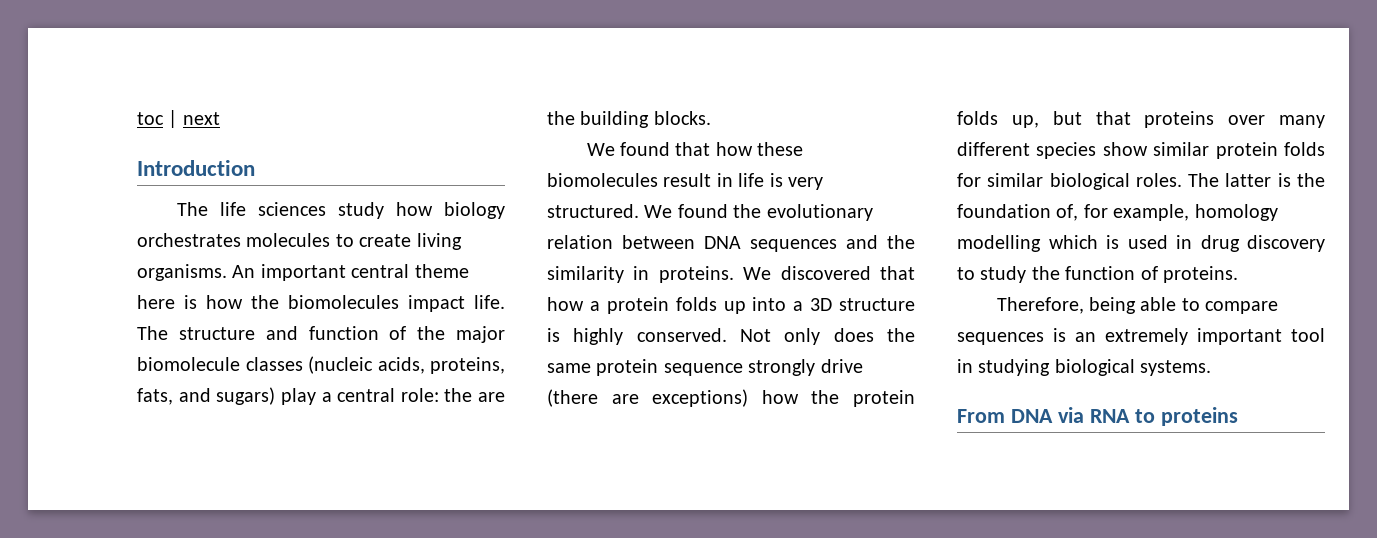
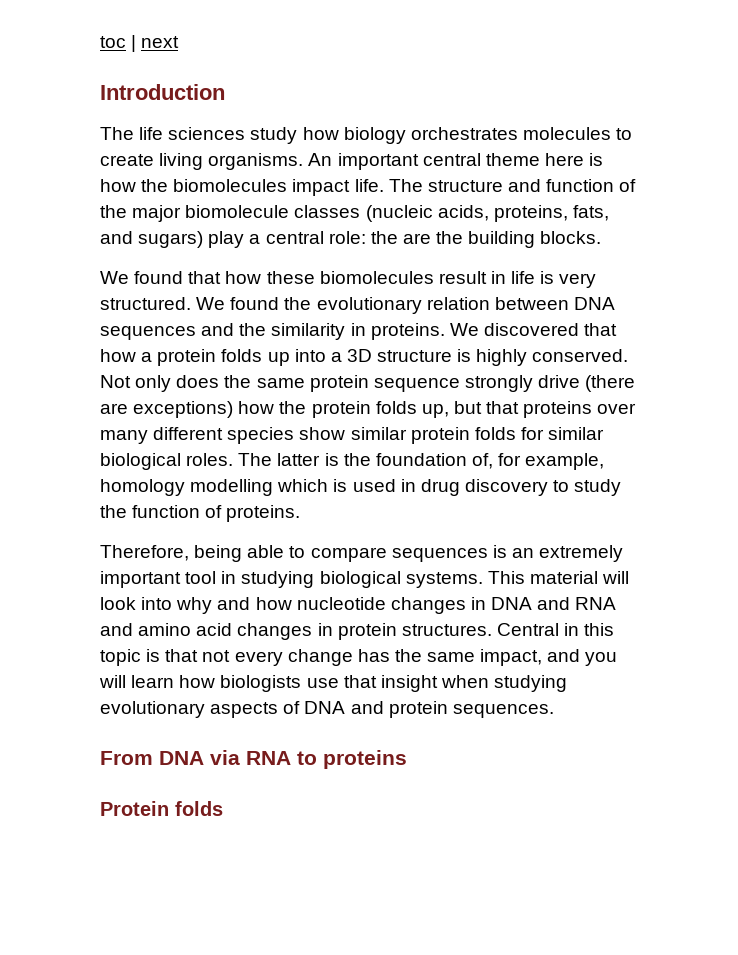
(1212, 368) none -> [487,571,630,584] [100,597,617,614] [100,623,615,640] [100,649,618,666] [99,675,568,692] [100,701,554,718] This material will look into why and how nucleotide changes in DNA and RNA and amino acid changes in protein structures. Central in this topic is that not every change has the same impact, and you will learn how biologists use that insight when studying evolutionary aspects of DNA and protein sequences.
(1238, 416) none -> [100,801,223,816] // Protein folds

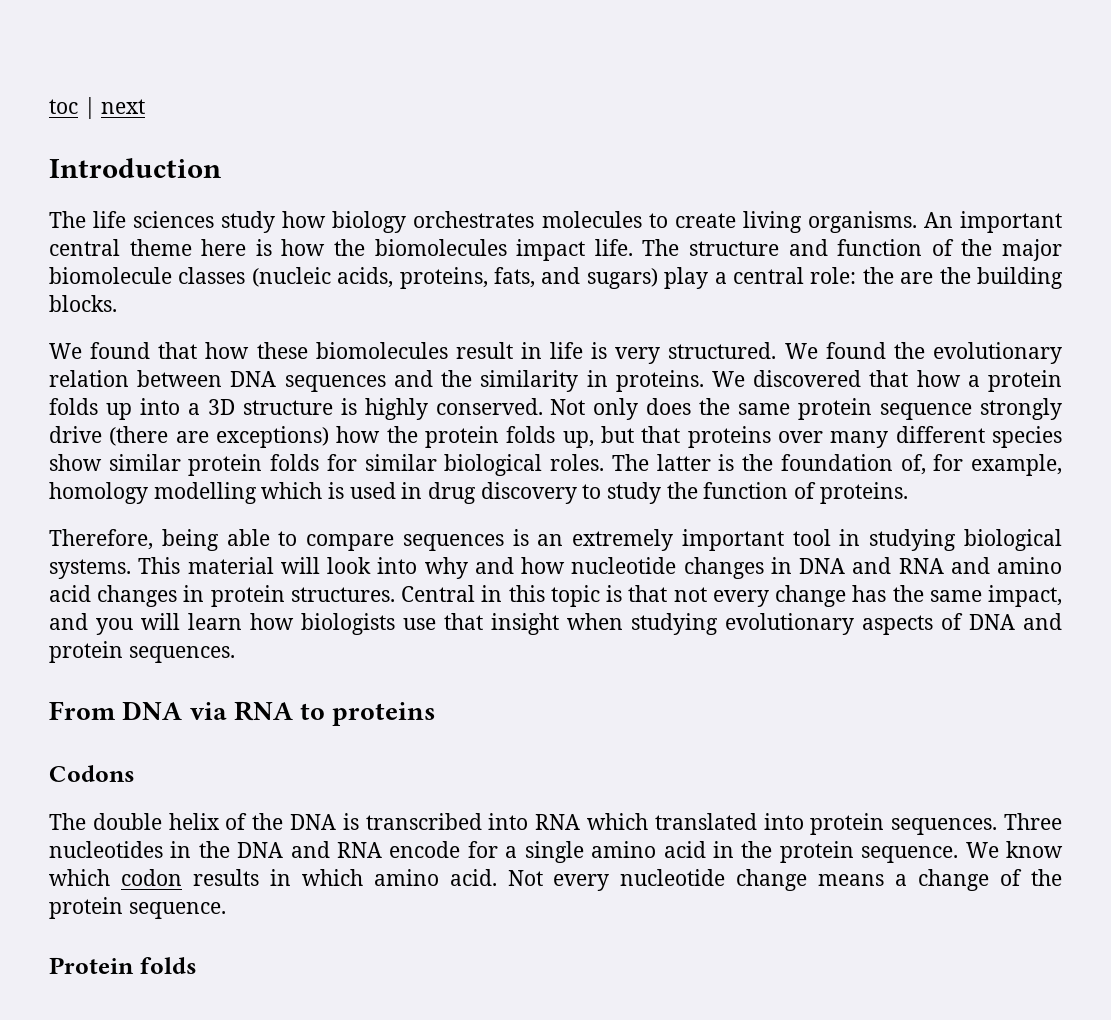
(407, 759) none -> [49,765,135,782] [49,813,1062,835] [49,841,1063,863] [49,869,1062,891] [49,897,226,919] // Codons // The double helix of the DNA is transcribed into RNA which translated into protein sequences. Three nucleotides in the DNA and RNA encode for a single amino acid in the protein sequence. We know which codon results in which amino acid. Not every nucleotide change means a change of the protein sequence.

